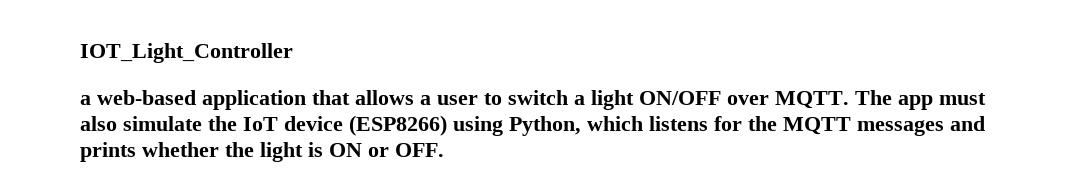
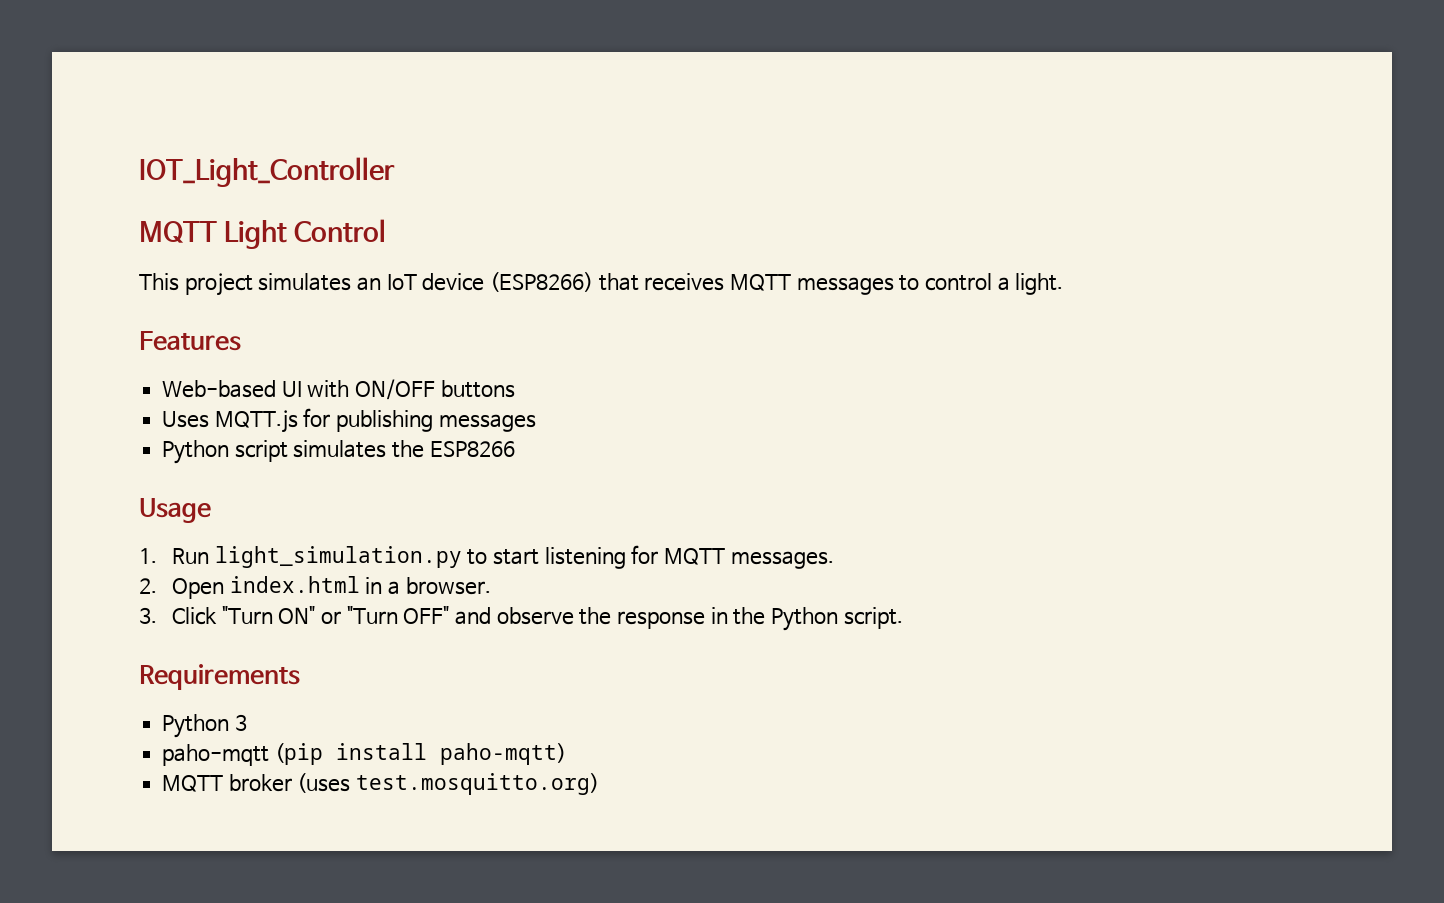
[80,90,986,110] [80,115,985,136] [80,142,444,162] a web-based application that allows a user to switch a light ON/OFF over MQTT. The app must also simulate the IoT device (ESP8266) using Python, which listens for the MQTT messages and prints whether the light is ON or OFF. -> [139,219,387,249] [139,272,1064,296] [139,331,241,351] [162,379,515,400] [162,408,536,433] [162,440,515,464] [139,498,211,523] [139,545,834,569] [139,576,491,599] [139,606,903,631] [139,664,300,690] [162,714,247,738] [162,743,566,766] [162,773,600,795] MQTT Light Control // This project simulates an IoT device (ESP8266) that receives MQTT messages to control a light. // Features // Web-based UI with ON/OFF buttons // Uses MQTT.js for publishing messages // Python script simulates the ESP8266 // Usage // 1. Run light_simulation.py to start listening for MQTT messages. // 2. Open index.html in a browser. // 3. Click "Turn ON" or "Turn OFF" and observe the response in the Python script. // Requirements // Python 3 // paho-mqtt (pip install paho-mqtt) // MQTT broker (uses test.mosquitto.org)

